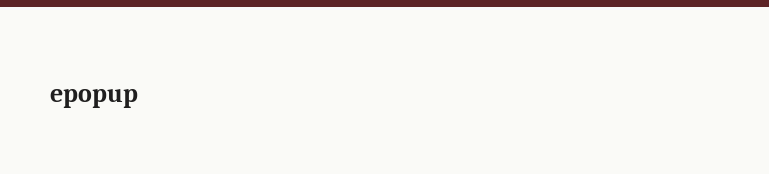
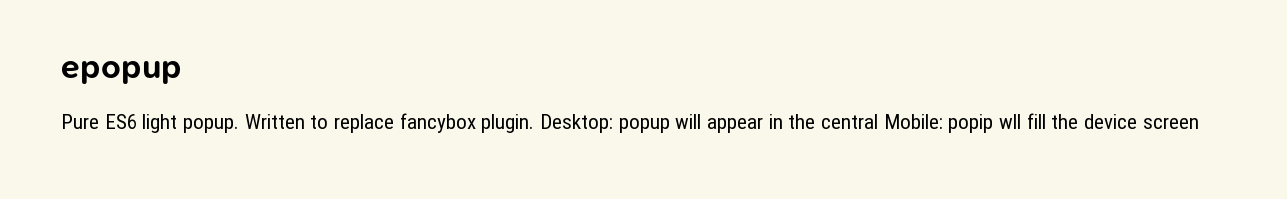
(138, 98) none -> [61,113,1199,133] // Pure ES6 light popup. Written to replace fancybox plugin. Desktop: popup will appear in the central Mobile: popip wll fill the device screen

